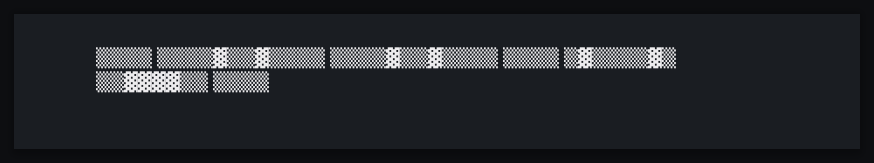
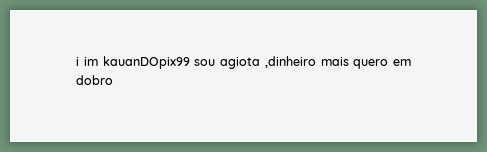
[96,47,676,69] [96,71,269,93] ▒▒▒▒ ▒▒▒▒▓▒▒▓▒▒▒▒ ▒▒▒▒▓▒▒▓▒▒▒▒ ▒▒▒▒ ▒▓▒▒▒▒▓▒ ▒▒▓▓▓▓▒▒ ▒▒▒▒ -> [76,56,411,69] [76,75,113,85] i im kauanDOpix99 sou agiota ,dinheiro mais quero em dobro

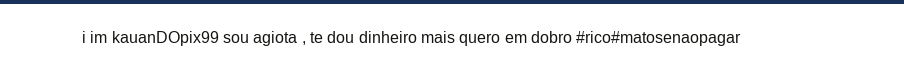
[264,56,316,68] ,dinheiro -> [301,31,417,45] , te dou dinheiro
(113, 80) none -> [576,31,742,46] #rico#matosenaopagar

